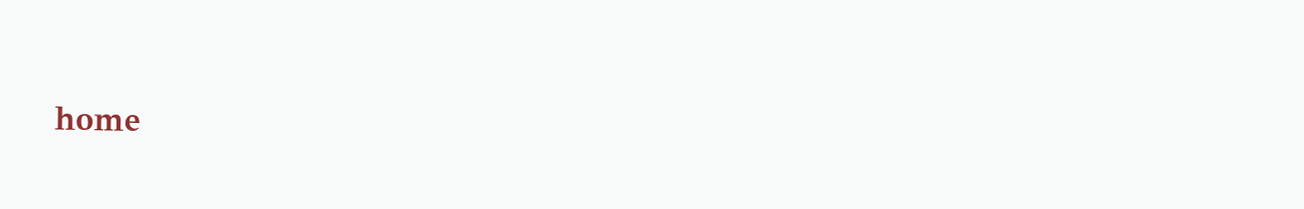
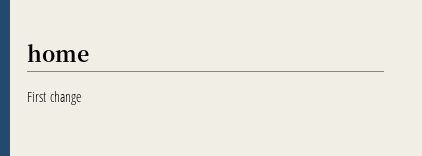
(141, 119) none -> [27,91,81,105] // First change

